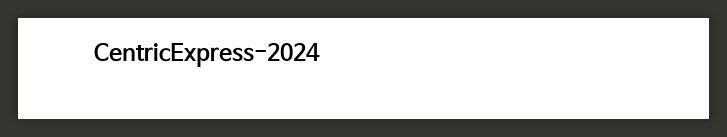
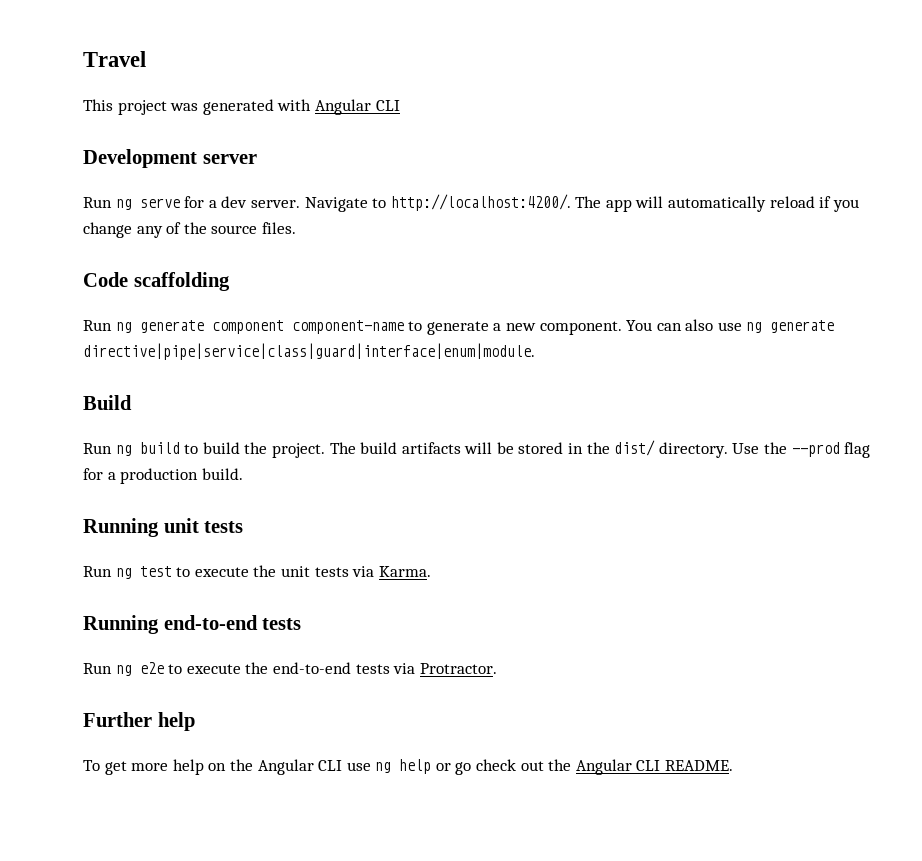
[94,43,320,67] CentricExpress-2024 -> [83,51,146,67] [83,99,400,115] [83,149,257,168] [83,194,859,212] [83,222,296,238] [83,272,230,291] [83,319,835,335] [83,343,535,360] [83,395,132,410] [83,440,871,458] [83,468,243,484] [83,518,244,537] [83,565,431,579] [83,615,302,634] [83,662,497,676] [83,712,195,731] [83,759,734,775] Travel // This project was generated with Angular CLI // Development server // Run ng serve for a dev server. Navigate to http://localhost:4200/. The app will automatically reload if you change any of the source files. // Code scaffolding // Run ng generate component component-name to generate a new component. You can also use ng generate directive|pipe|service|class|guard|interface|enum|module. // Build // Run ng build to build the project. The build artifacts will be stored in the dist/ directory. Use the --prod flag for a production build. // Running unit tests // Run ng test to execute the unit tests via Karma. // Running end-to-end tests // Run ng e2e to execute the end-to-end tests via Protractor. // Further help // To get more help on the Angular CLI use ng help or go check out the Angular CLI README.

